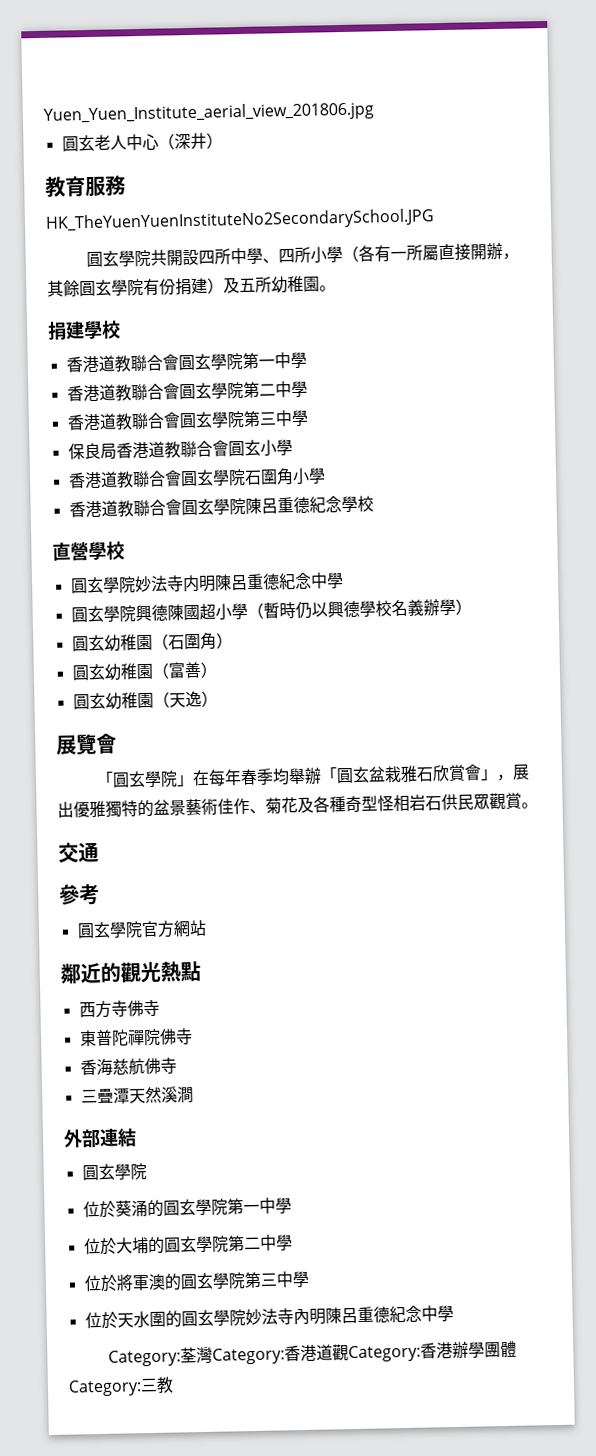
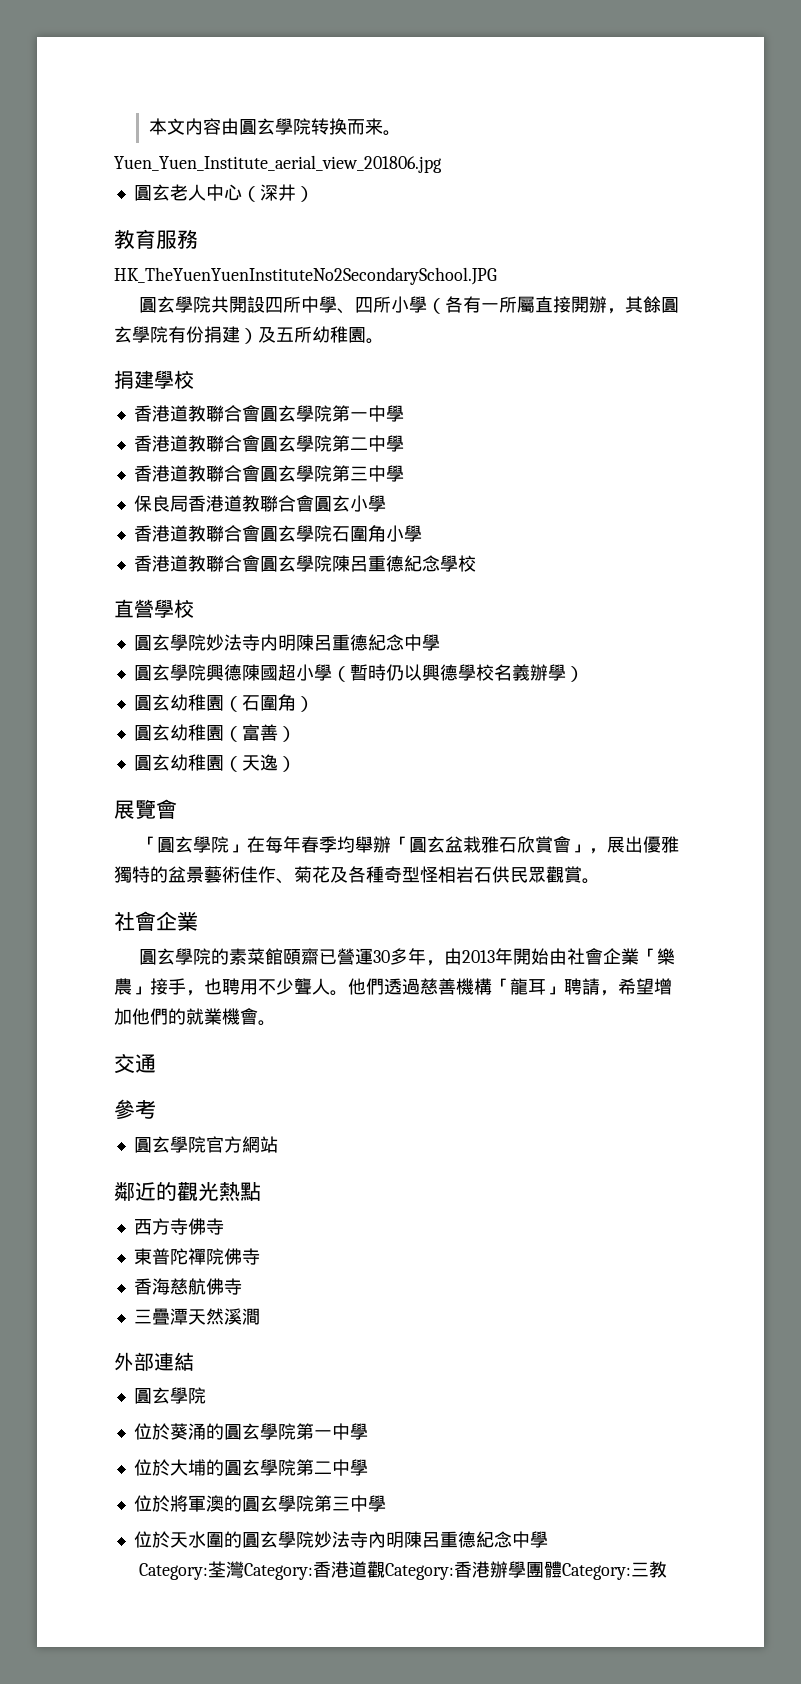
(43, 113) none -> [148,118,401,136] 本文内容由圓玄學院转换而来。 //
(538, 805) none -> [114,911,198,931] [139,948,676,966] [114,978,672,996] [114,1008,276,1026] // 社會企業 // 圓玄學院的素菜館頤齋已營運30多年，由2013年開始由社會企業「樂農」接手，也聘用不少聾人。他們透過慈善機構「龍耳」聘請，希望增加他們的就業機會。

